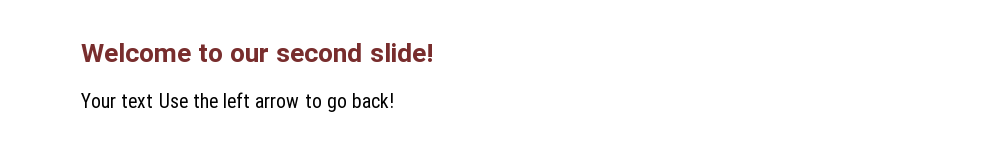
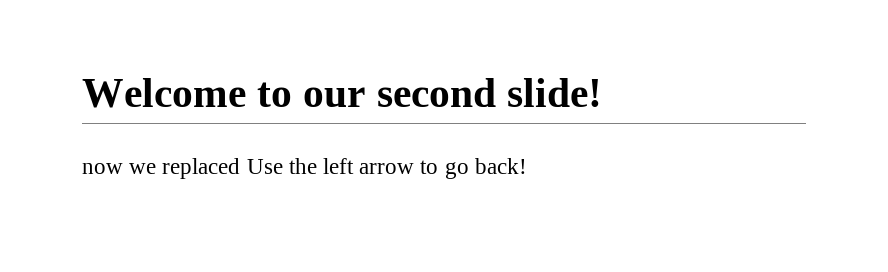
[81,93,154,108] Your text -> [82,158,241,179] now we replaced

